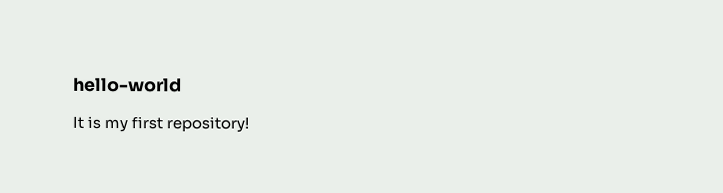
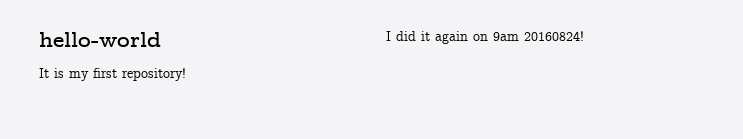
(250, 124) none -> [386,31,584,44] // I did it again on 9am 20160824!

